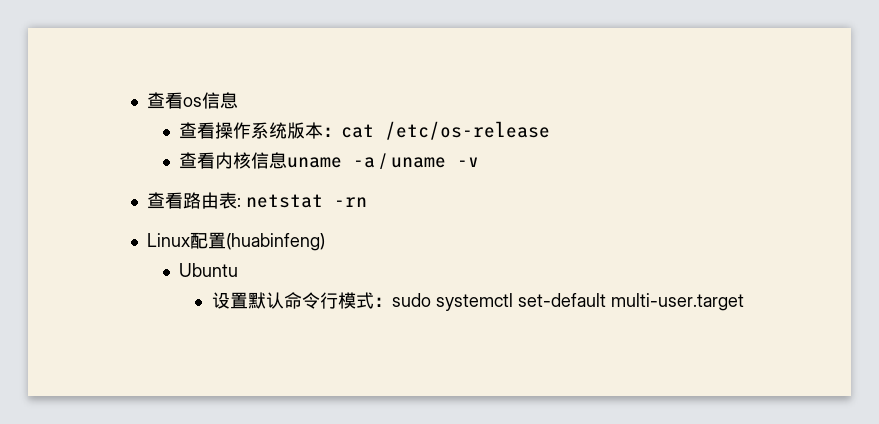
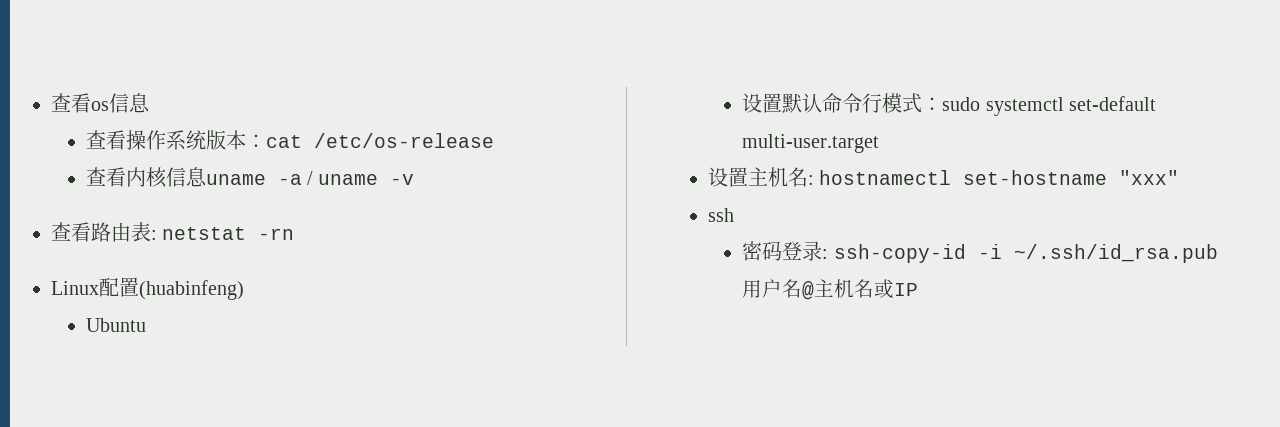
(744, 302) none -> [707,167,1179,187] [707,208,734,222] [742,241,1218,263] [742,279,919,300] // 设置主机名: hostnamectl set-hostname "xxx" // ssh // 密码登录: ssh-copy-id -i ~/.ssh/id_rsa.pub用户名@主机名或IP

